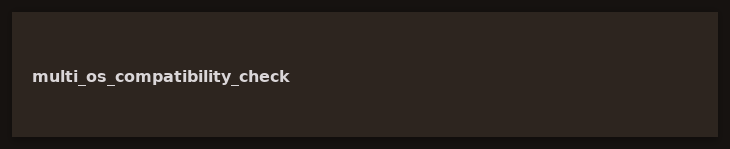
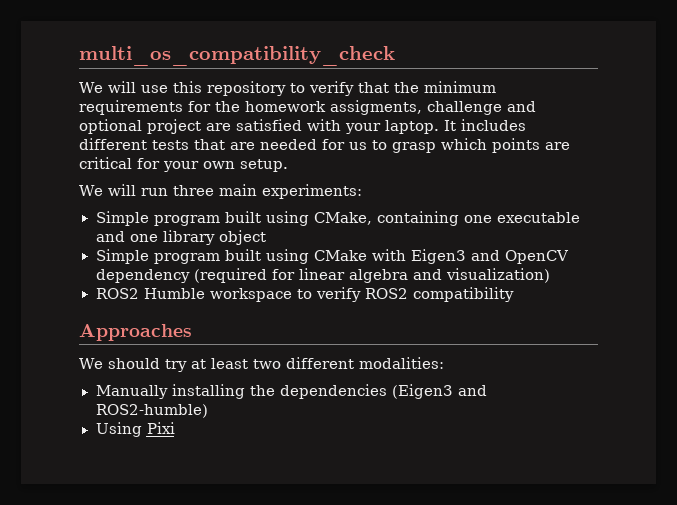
(290, 78) none -> [79,81,496,96] [79,100,536,115] [79,119,526,134] [79,138,570,153] [79,157,288,172] [79,184,362,199] [95,211,580,226] [95,230,266,245] [95,249,569,264] [95,268,550,283] [95,287,514,302] [79,324,192,341] [79,357,444,372] [95,384,487,399] [95,404,208,418] [95,422,175,437] // We will use this repository to verify that the minimum requirements for the homework assigments, challenge and optional project are satisfied with your laptop. It includes different tests that are needed for us to grasp which points are critical for your own setup. // We will run three main experiments: // Simple program built using CMake, containing one executable and one library object // Simple program built using CMake with Eigen3 and OpenCV dependency (required for linear algebra and visualization) // ROS2 Humble workspace to verify ROS2 compatibility // Approaches // We should try at least two different modalities: // Manually installing the dependencies (Eigen3 and ROS2-humble) // Using Pixi

